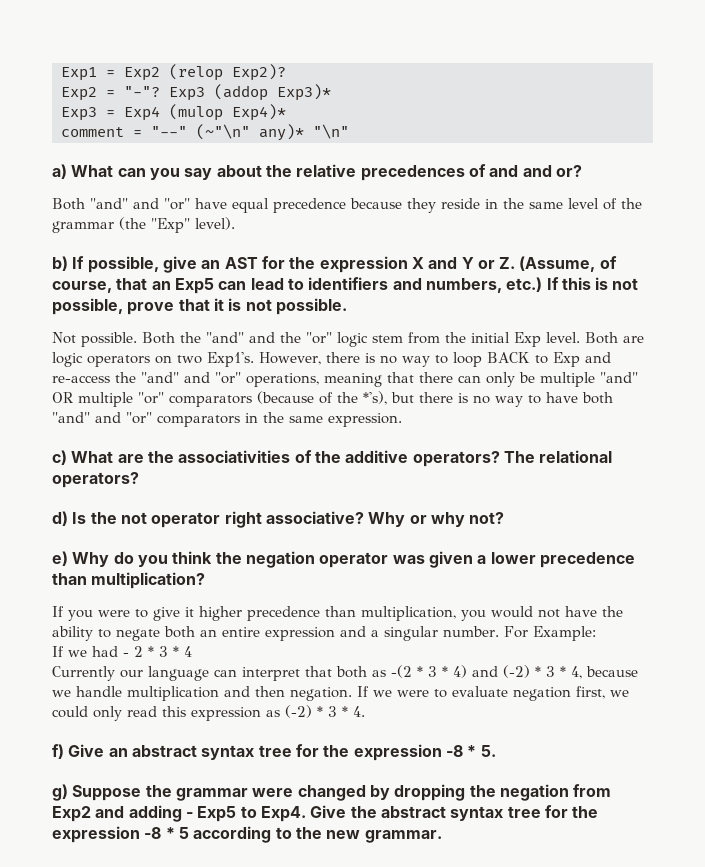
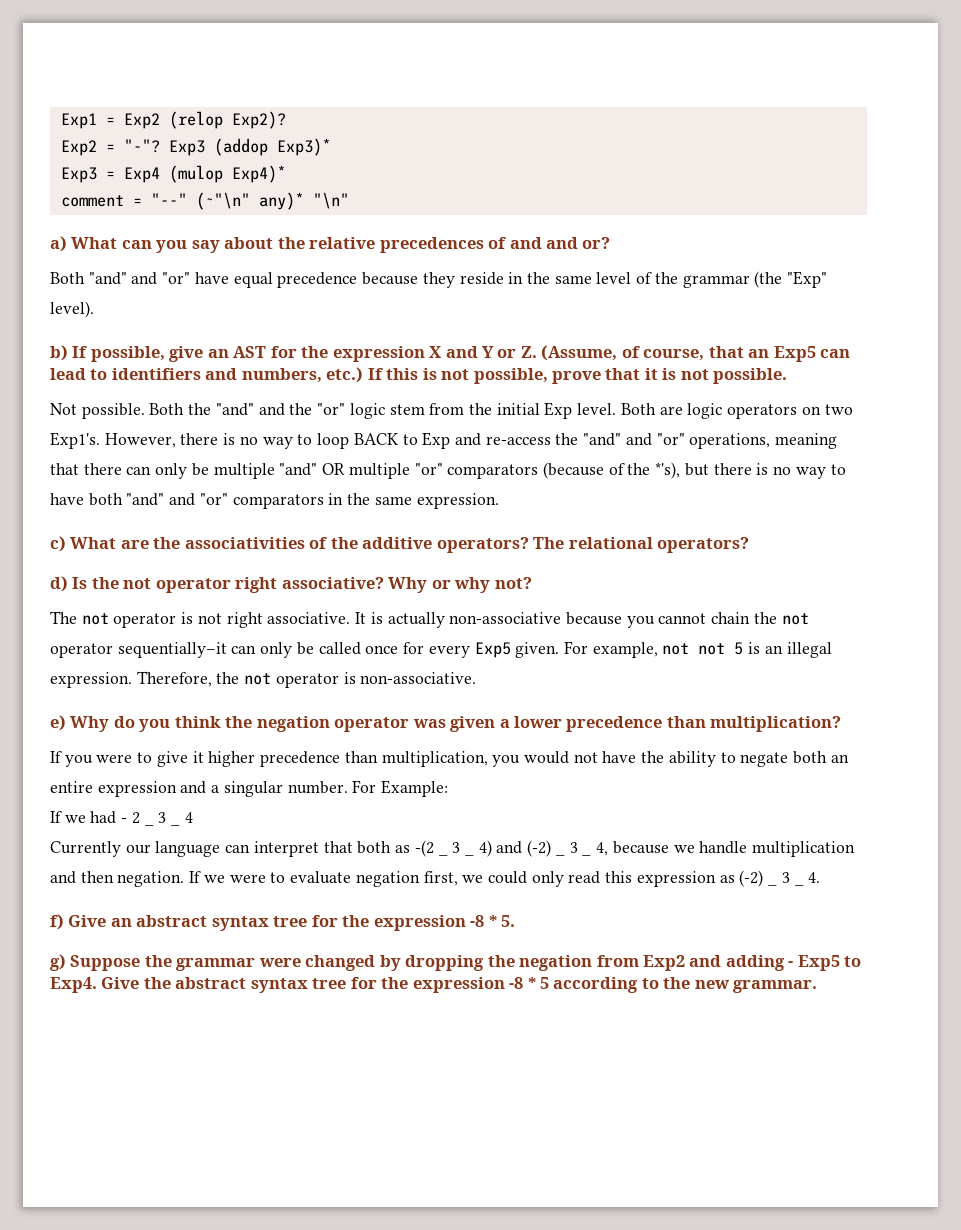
(505, 518) none -> [50,611,809,628] [50,641,832,658] [50,671,477,688] // The not operator is not right associative. It is actually non-associative because you cannot chain the not operator sequentially–it can only be called once for every Exp5 given. For example, not not 5 is an illegal expression. Therefore, the not operator is non-associative.
[148,646,179,657] * 3 * -> [144,823,154,826] [158,812,167,823] [171,823,181,826] _ 3 _
[417,665,566,678] * 3 * 4) and (-2) * 3 * -> [438,853,448,856] [452,842,461,853] [464,840,565,857] [569,842,578,853] [582,853,592,856] _ 3 _ 4) and (-2) _ 3 _
[317,706,348,717] * 3 * -> [768,883,778,886] [781,872,790,883] [794,883,804,886] _ 3 _

